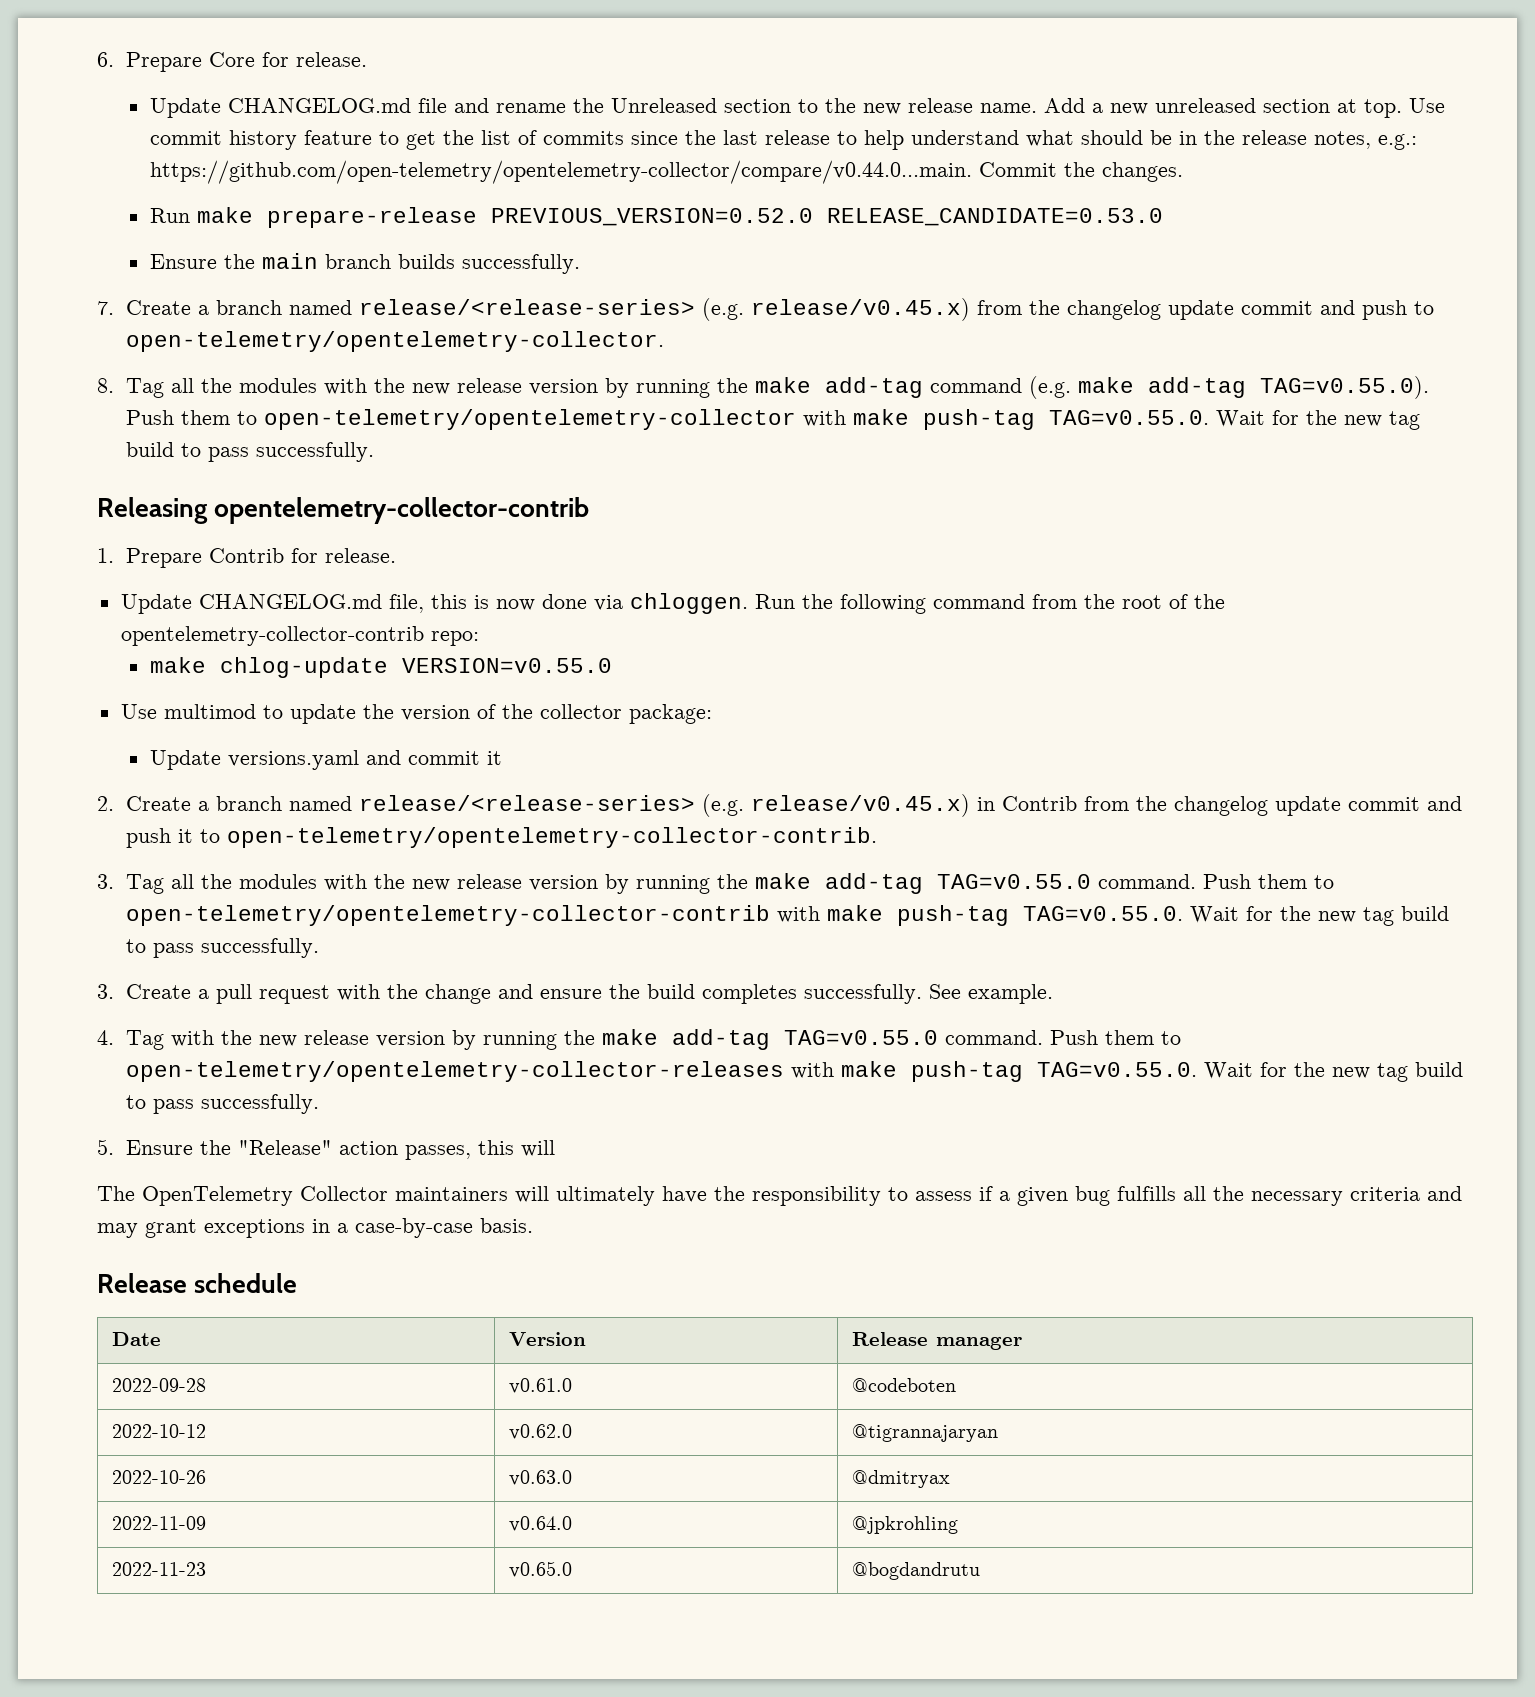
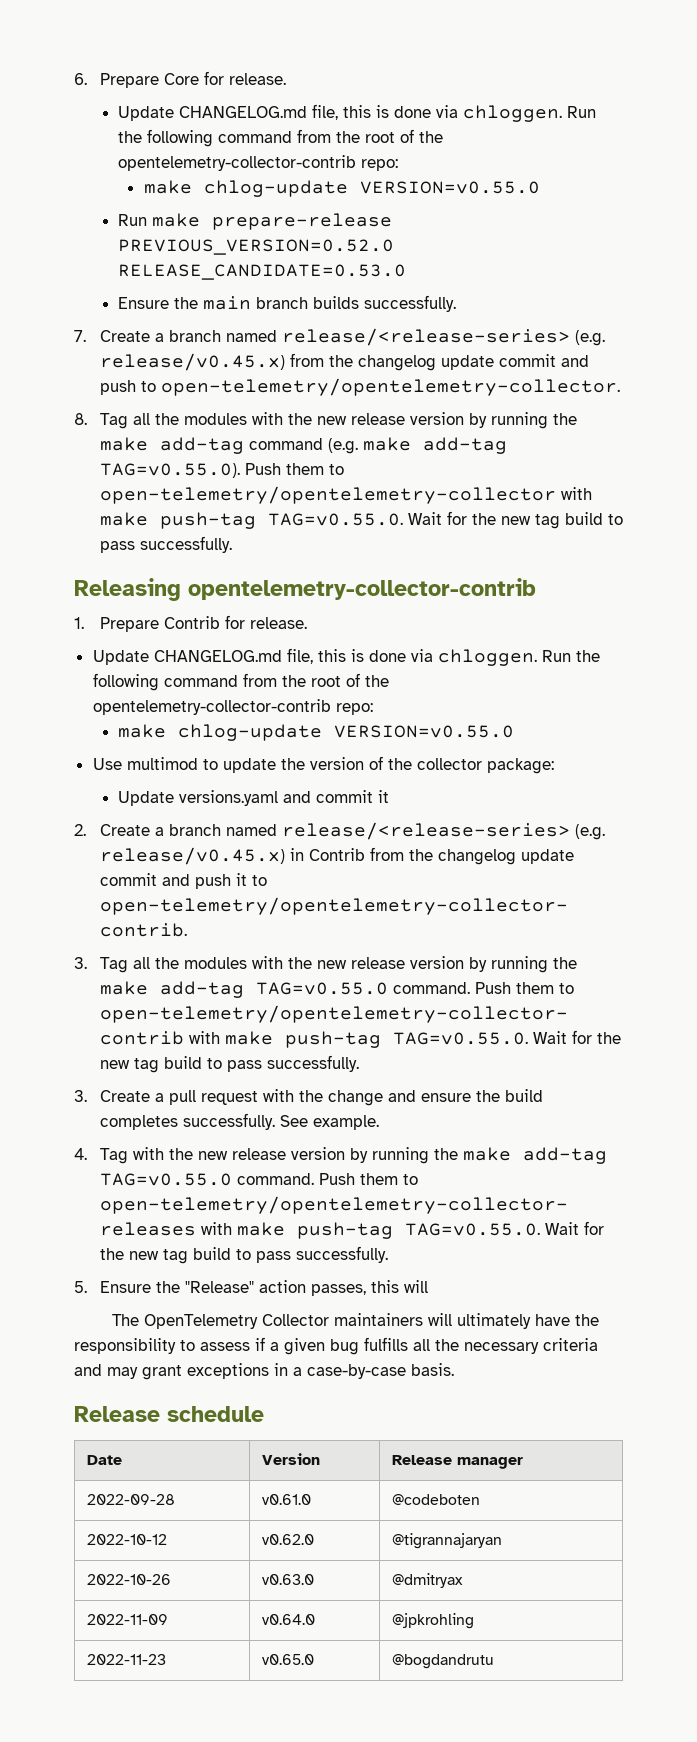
[417,98,1445,118] [149,130,1417,150] [149,160,1183,184] file and rename the Unreleased section to the new release name. Add a new unreleased section at top. Use commit history feature to get the list of commits since the last release to help understand what should be in the release notes, e.g.: https://github.com/open-telemetry/opentelemetry-collector/compare/v0.44.0...main. Commit the changes. -> [312,104,597,122] [118,129,444,147] [118,155,399,171] [143,180,540,197] file, this is done via chloggen. Run the following command from the root of the opentelemetry-collector-contrib repo: // make chlog-update VERSION=v0.55.0
[495,599,535,611] now -> (364, 655) none

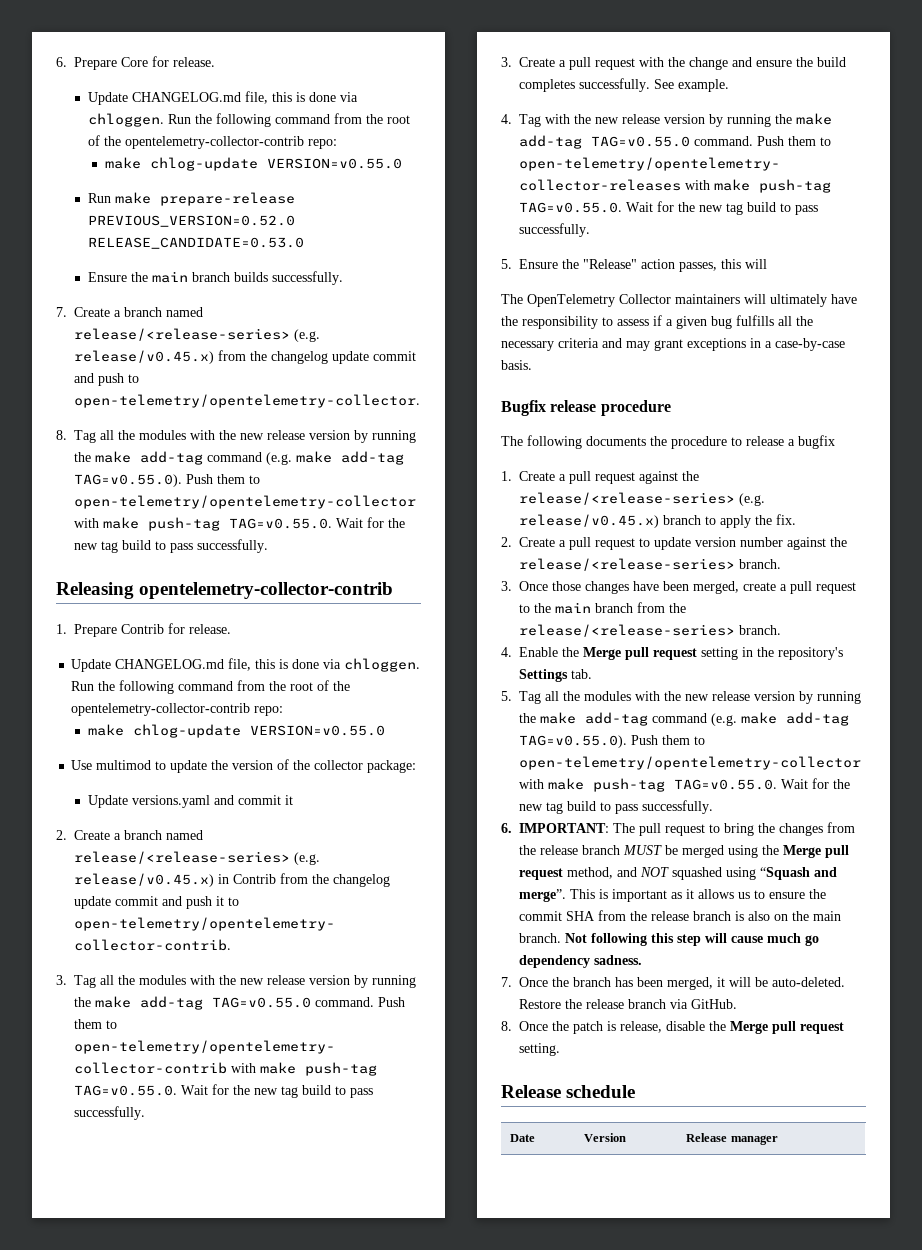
(454, 1369) none -> [501,400,671,416] [501,435,835,449] [501,471,699,484] [519,492,765,506] [519,514,796,528] [501,537,847,550] [519,558,781,571] [501,581,856,594] [519,602,686,614] [519,624,781,637] [501,647,843,660] [519,669,592,682] [501,691,861,704] [519,712,849,726] [519,735,705,748] [519,756,861,770] [519,778,850,792] [519,800,713,814] [501,822,855,836] [519,845,849,858] [519,867,837,880] [519,889,826,902] [519,910,841,921] [519,933,819,946] [519,955,642,968] [501,977,845,990] [519,999,737,1009] [501,1021,844,1034] [519,1043,560,1056] // Bugfix release procedure // The following documents the procedure to release a bugfix // 1. Create a pull request against the release/<release-series> (e.g. release/v0.45.x) branch to apply the fix. // 2. Create a pull request to update version number against the release/<release-series> branch. // 3. Once those changes have been merged, create a pull request to the main branch from the release/<release-series> branch. // 4. Enable the Merge pull request setting in the repository's Settings tab. // 5. Tag all the modules with the new release version by running the make add-tag command (e.g. make add-tag TAG=v0.55.0). Push them to open-telemetry/opentelemetry-collector with make push-tag TAG=v0.55.0. Wait for the new tag build to pass successfully. // 6. IMPORTANT: The pull request to bring the changes from the release branch MUST be merged using the Merge pull request method, and NOT squashed using “Squash and merge”. This is important as it allows us to ensure the commit SHA from the release branch is also on the main branch. Not following this step will cause much go dependency sadness. // 7. Once the branch has been merged, it will be auto-deleted. Restore the release branch via GitHub. // 8. Once the patch is release, disable the Merge pull request setting.
[87,1494,176,1505] [262,1494,312,1505] [392,1494,481,1505] [87,1534,168,1545] [262,1534,315,1545] [392,1533,503,1549] [87,1574,172,1585] [262,1574,315,1585] [392,1573,464,1588] [87,1614,169,1625] [262,1614,316,1625] [392,1613,475,1629] [87,1654,167,1665] [262,1654,315,1665] [392,1654,495,1669] // 2022-09-28 | v0.61.0 | @codeboten // 2022-10-12 | v0.62.0 | @tigrannajaryan // 2022-10-26 | v0.63.0 | @dmitryax // 2022-11-09 | v0.64.0 | @jpkrohling // 2022-11-23 | v0.65.0 | @bogdandrutu -> (778, 1140) none

